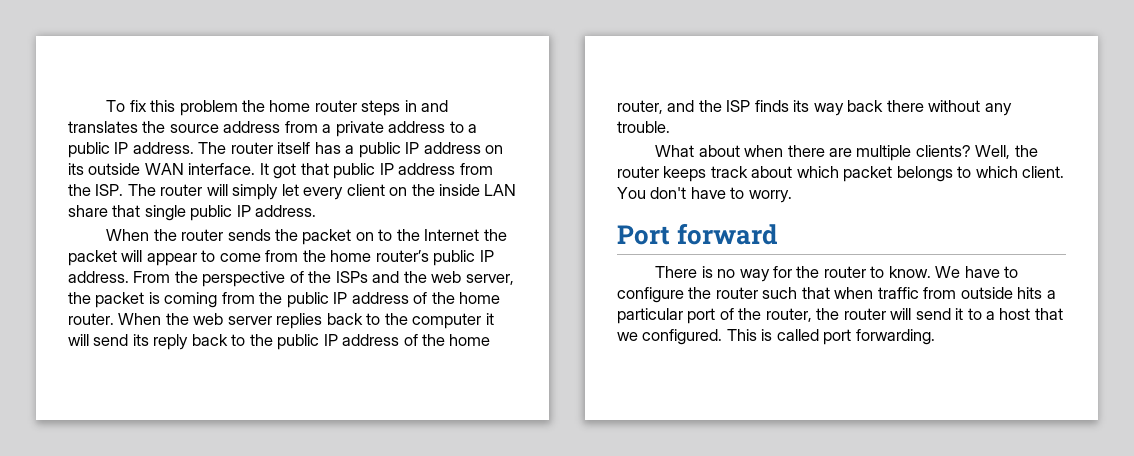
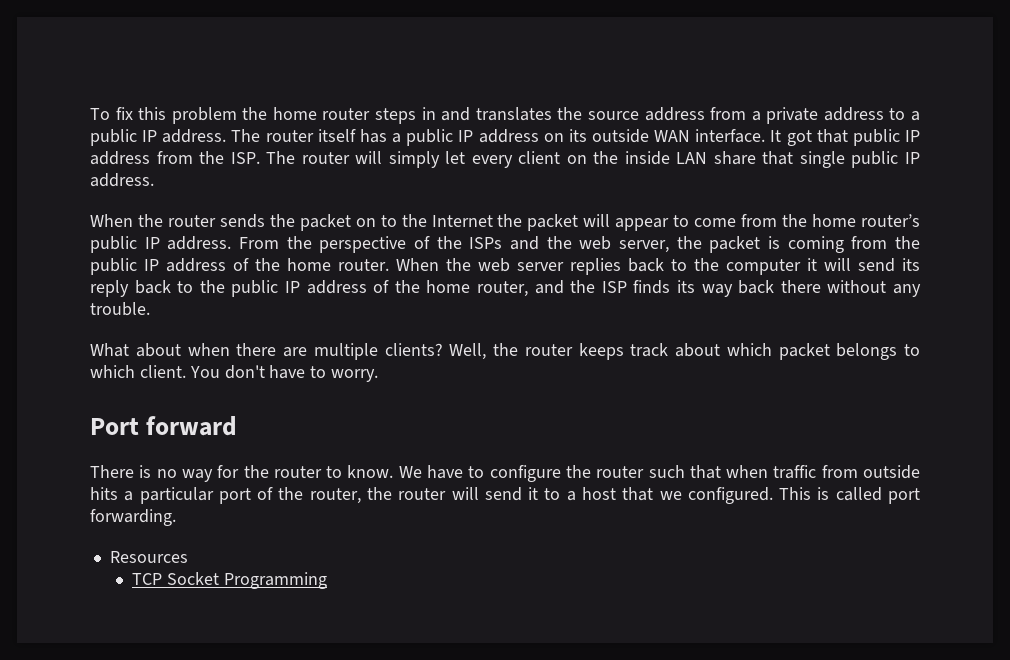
(935, 337) none -> [109,551,188,563] [132,572,327,589] // Resources // TCP Socket Programming

